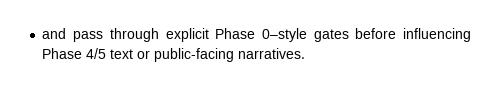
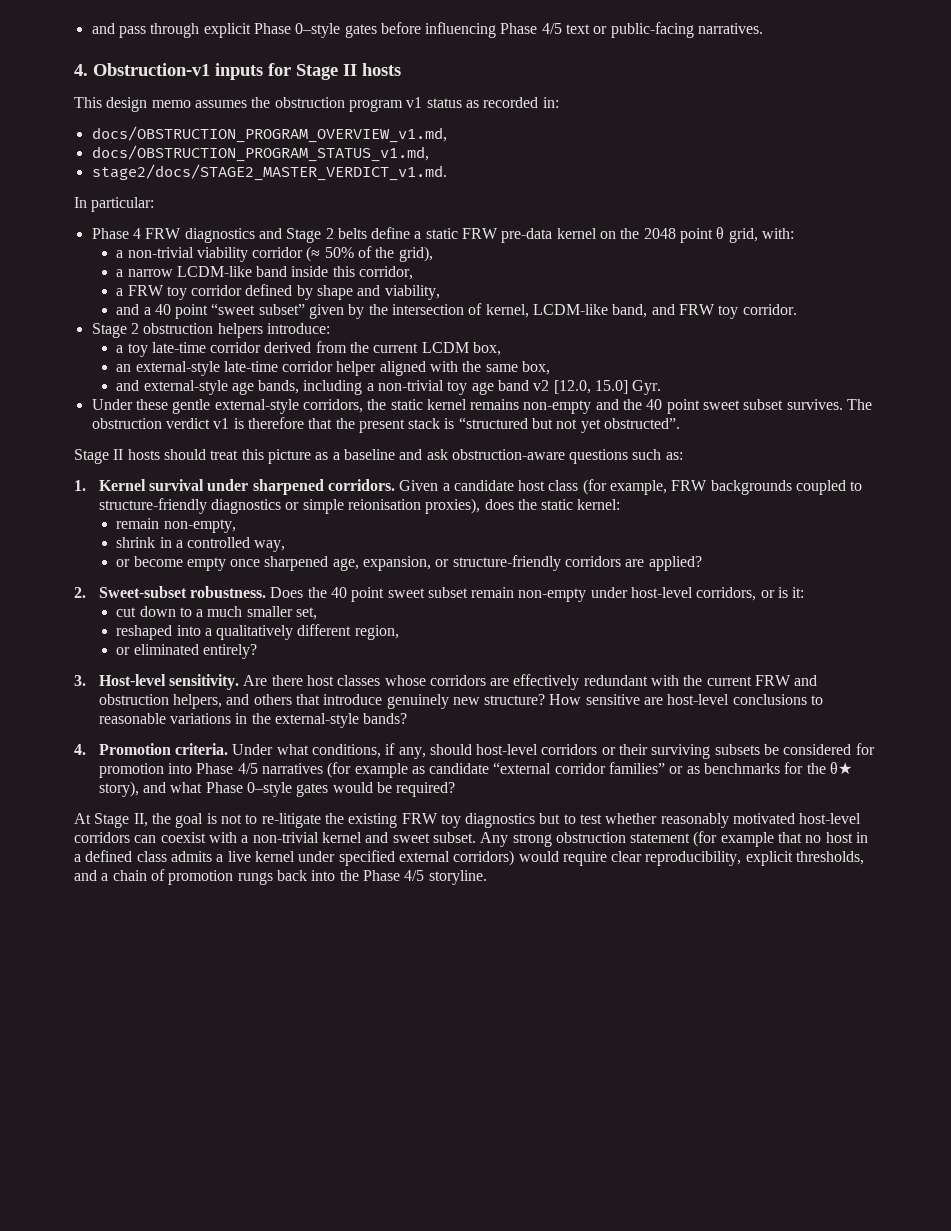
(306, 53) none -> [74,63,401,80] [74,97,559,112] [91,126,447,143] [91,145,429,162] [91,164,447,181] [74,197,155,212] [91,227,795,243] [116,246,433,262] [116,266,414,280] [116,284,440,300] [116,303,797,319] [91,323,330,338] [116,341,502,357] [116,361,551,376] [116,380,662,395] [91,399,873,414] [91,417,681,433] [74,449,683,464] [74,479,863,495] [98,498,621,514] [116,518,236,533] [116,537,286,552] [116,555,702,571] [74,586,805,602] [116,606,318,620] [116,624,399,640] [116,644,257,659] [74,674,818,690] [98,694,824,709] [98,713,408,728] [74,743,875,759] [98,762,853,778] [98,781,456,797] [74,813,862,828] [74,831,869,847] [74,850,865,866] [74,869,487,885] // 4. Obstruction-v1 inputs for Stage II hosts // This design memo assumes the obstruction program v1 status as recorded in: // docs/OBSTRUCTION_PROGRAM_OVERVIEW_v1.md, // docs/OBSTRUCTION_PROGRAM_STATUS_v1.md, // stage2/docs/STAGE2_MASTER_VERDICT_v1.md. // In particular: // Phase 4 FRW diagnostics and Stage 2 belts define a static FRW pre-data kernel on the 2048 point θ grid, with: // a non-trivial viability corridor (≈ 50% of the grid), // a narrow LCDM-like band inside this corridor, // a FRW toy corridor defined by shape and viability, // and a 40 point “sweet subset” given by the intersection of kernel, LCDM-like band, and FRW toy corridor. // Stage 2 obstruction helpers introduce: // a toy late-time corridor derived from the current LCDM box, // an external-style late-time corridor helper aligned with the same box, // and external-style age bands, including a non-trivial toy age band v2 [12.0, 15.0] Gyr. // Under these gentle external-style corridors, the static kernel remains non-empty and the 40 point sweet subset survives. The obstruction verdict v1 is therefore that the present stack is “structured but not yet obstructed”. // Stage II hosts should treat this picture as a baseline and ask obstruction-aware questions such as: // 1. Kernel survival under sharpened corridors. Given a candidate host class (for example, FRW backgrounds coupled to structure-friendly diagnostics or simple reionisation proxies), does the static kernel: // remain non-empty, // shrink in a controlled way, // or become empty once sharpened age, expansion, or structure-friendly corridors are applied? // 2. Sweet-subset robustness. Does the 40 point sweet subset remain non-empty under host-level corridors, or is it: // cut down to a much smaller set, // reshaped into a qualitatively different region, // or eliminated entirely? // 3. Host-level sensitivity. Are there host classes whose corridors are effectively redundant with the current FRW and obstruction helpers, and others that introduce genuinely new structure? How sensitive are host-level conclusions to reasonable variations in the external-style bands? // 4. Promotion criteria. Under what conditions, if any, should host-level corridors or their surviving subsets be considered for promotion into Phase 4/5 narratives (for example as candidate “external corridor families” or as benchmarks for the θ★ story), and what Phase 0–style gates would be required? // At Stage II, the goal is not to re-litigate the existing FRW toy diagnostics but to test whether reasonably motivated host-level corridors can coexist with a non-trivial kernel and sweet subset. Any strong obstruction statement (for example that no host in a defined class admits a live kernel under specified external corridors) would require clear reproducibility, explicit thresholds, and a chain of promotion rungs back into the Phase 4/5 storyline.

